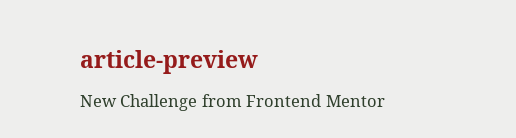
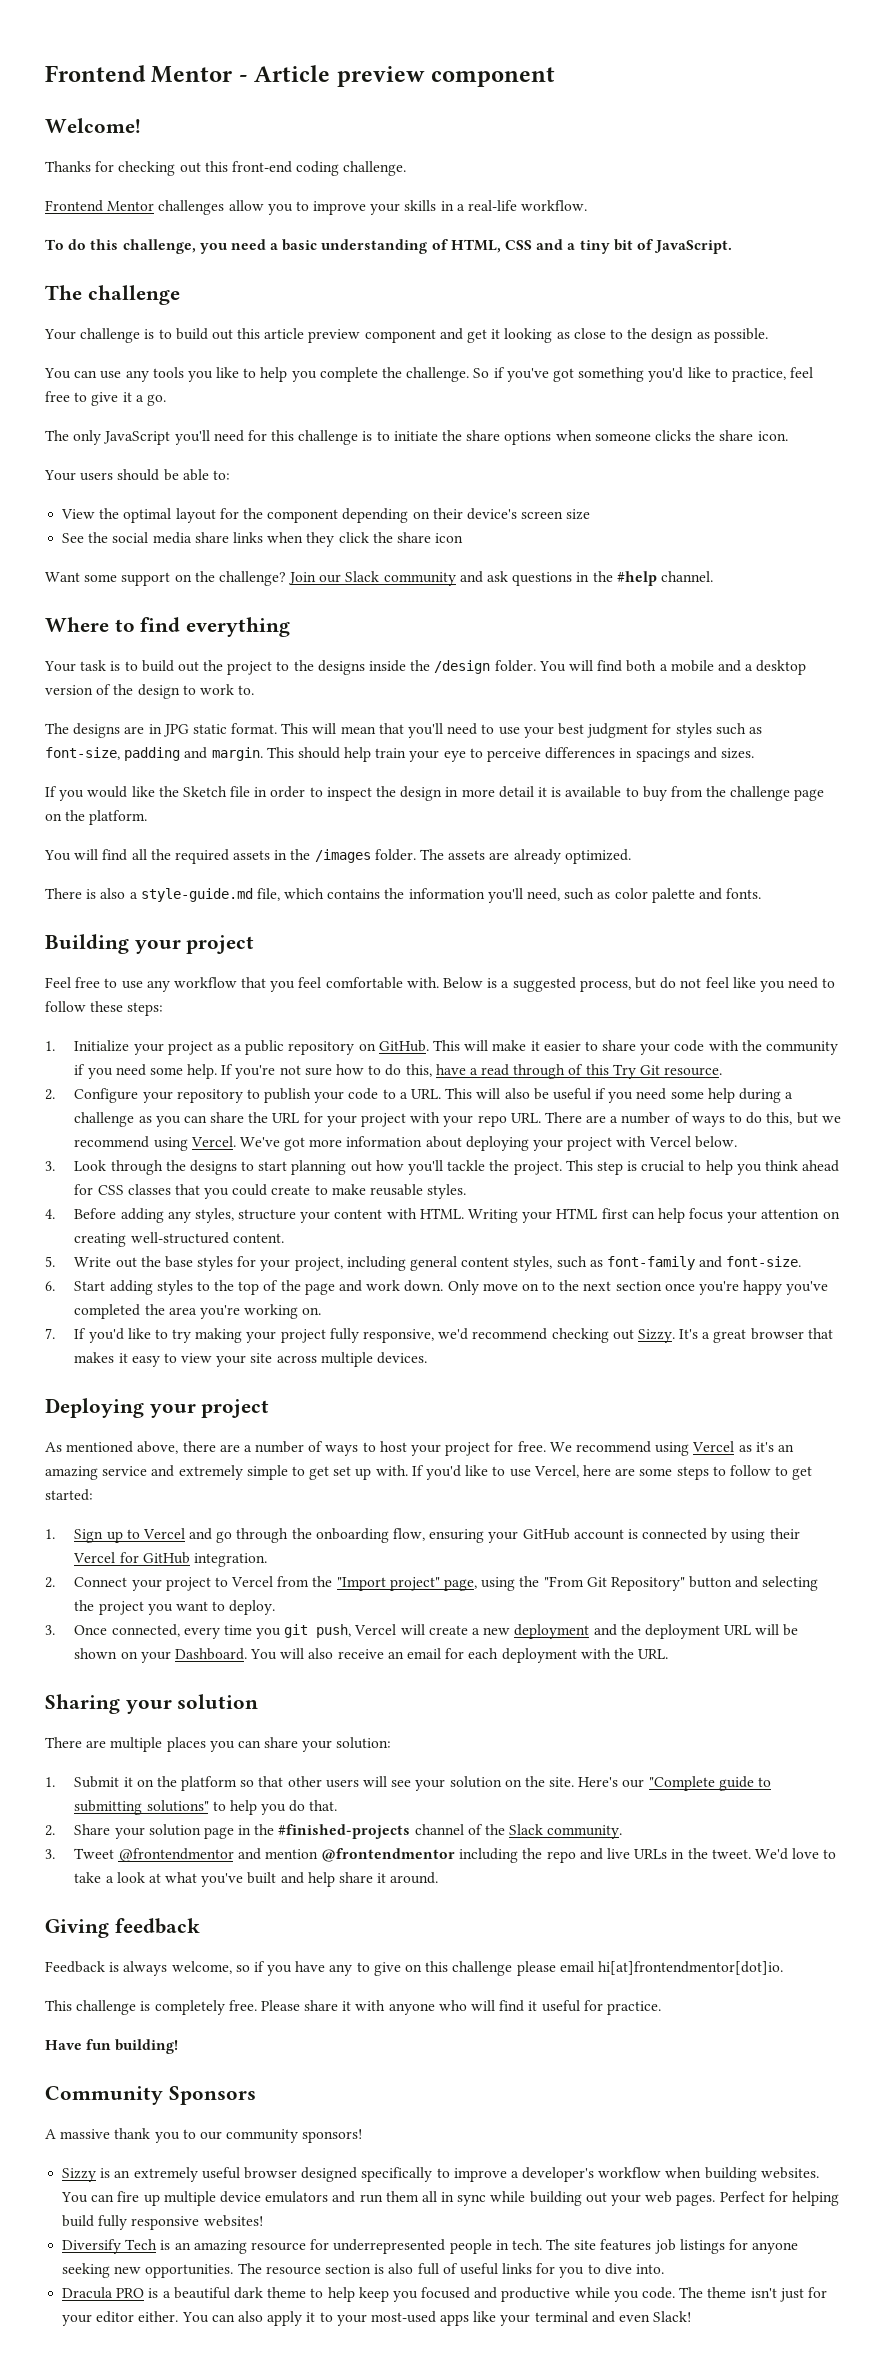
[80,50,258,74] [80,94,385,111] article-preview // New Challenge from Frontend Mentor -> [45,65,556,87] [45,118,141,133] [45,161,407,176] [45,200,588,215] [45,239,733,254] [45,285,180,305] [44,328,768,343] [44,367,814,382] [45,391,166,406] [45,430,788,445] [44,469,230,481] [61,508,591,523] [62,532,464,547] [45,571,713,586] [45,617,291,637] [44,660,807,675] [45,684,255,699] [45,723,762,738] [45,747,754,762] [45,786,825,801] [45,810,148,825] [44,849,631,864] [45,888,762,903] [45,934,255,954] [45,977,836,992] [45,1001,164,1016] [45,1040,839,1055] [74,1064,723,1079] [45,1088,794,1103] [74,1112,841,1127] [74,1136,737,1151] [45,1160,840,1175] [74,1184,467,1199] [45,1208,840,1223] [74,1232,284,1247] [45,1256,802,1271] [45,1280,829,1295] [74,1304,322,1319] [45,1328,833,1343] [74,1352,427,1367] [45,1398,270,1418] [45,1441,794,1456] [45,1465,813,1480] [45,1489,93,1501] [45,1528,800,1543] [73,1552,267,1567] [45,1576,819,1591] [74,1600,276,1615] [45,1624,799,1639] [74,1648,669,1663] [45,1694,259,1714] [45,1737,392,1752] [45,1776,772,1791] [74,1800,338,1815] [45,1824,623,1839] [45,1848,837,1863] [74,1872,439,1887] [45,1918,200,1938] [45,1961,783,1976] [45,2000,661,2015] [45,2039,179,2054] [45,2086,256,2105] [45,2128,363,2143] [62,2167,819,2182] [61,2191,839,2206] [62,2215,263,2230] [62,2239,799,2254] [62,2263,665,2278] [62,2287,827,2302] [62,2311,692,2326] Frontend Mentor - Article preview component // Welcome! // Thanks for checking out this front-end coding challenge. // Frontend Mentor challenges allow you to improve your skills in a real-life workflow. // To do this challenge, you need a basic understanding of HTML, CSS and a tiny bit of JavaScript. // The challenge // Your challenge is to build out this article preview component and get it looking as close to the design as possible. // You can use any tools you like to help you complete the challenge. So if you've got something you'd like to practice, feel free to give it a go. // The only JavaScript you'll need for this challenge is to initiate the share options when someone clicks the share icon. // Your users should be able to: // View the optimal layout for the component depending on their device's screen size // See the social media share links when they click the share icon // Want some support on the challenge? Join our Slack community and ask questions in the #help channel. // Where to find everything // Your task is to build out the project to the designs inside the /design folder. You will find both a mobile and a desktop version of the design to work to. // The designs are in JPG static format. This will mean that you'll need to use your best judgment for styles such as font-size, padding and margin. This should help train your eye to perceive differences in spacings and sizes. // If you would like the Sketch file in order to inspect the design in more detail it is available to buy from the challenge page on the platform. // You will find all the required assets in the /images folder. The assets are already optimized. // There is also a style-guide.md file, which contains the information you'll need, such as color palette and fonts. // Building your project // Feel free to use any workflow that you feel comfortable with. Below is a suggested process, but do not feel like you need to follow these steps: // 1. Initialize your project as a public repository on GitHub. This will make it easier to share your code with the community if you need some help. If you're not sure how to do this, have a read through of this Try Git resource. // 2. Configure your repository to publish your code to a URL. This will also be useful if you need some help during a challenge as you can share the URL for your project with your repo URL. There are a number of ways to do this, but we recommend using Vercel. We've got more information about deploying your project with Vercel below. // 3. Look through the designs to start planning out how you'll tackle the project. This step is crucial to help you think ahead for CSS classes that you could create to make reusable styles. // 4. Before adding any styles, structure your content with HTML. Writing your HTML first can help focus your attention on creating well-structured content. // 5. Write out the base styles for your project, including general content styles, such as font-family and font-size. // 6. Start adding styles to the top of the page and work down. Only move on to the next section once you're happy you've completed the area you're working on. // 7. If you'd like to try making your project fully responsive, we'd recommend checking out Sizzy. It's a great browser that makes it easy to view your site across multiple devices. // Deploying your project // As mentioned above, there are a number of ways to host your project for free. We recommend using Vercel as it's an amazing service and extremely simple to get set up with. If you'd like to use Vercel, here are some steps to follow to get started: // 1. Sign up to Vercel and go through the onboarding flow, ensuring your GitHub account is connected by using their Vercel for GitHub integration. // 2. Connect your project to Vercel from the "Import project" page, using the "From Git Repository" button and selecting the project you want to deploy. // 3. Once connected, every time you git push, Vercel will create a new deployment and the deployment URL will be shown on your Dashboard. You will also receive an email for each deployment with the URL. // Sharing your solution // There are multiple places you can share your solution: // 1. Submit it on the platform so that other users will see your solution on the site. Here's our "Complete guide to submitting solutions" to help you do that. // 2. Share your solution page in the #finished-projects channel of the Slack community. // 3. Tweet @frontendmentor and mention @frontendmentor including the repo and live URLs in the tweet. We'd love to take a look at what you've built and help share it around. // Giving feedback // Feedback is always welcome, so if you have any to give on this challenge please email hi[at]frontendmentor[dot]io. // This challenge is completely free. Please share it with anyone who will find it useful for practice. // Have fun building! // Community Sponsors // A massive thank you to our community sponsors! // Sizzy is an extremely useful browser designed specifically to improve a developer's workflow when building websites. You can fire up multiple device emulators and run them all in sync while building out your web pages. Perfect for helping build fully responsive websites! // Diversify Tech is an amazing resource for underrepresented people in tech. The site features job listings for anyone seeking new opportunities. The resource section is also full of useful links for you to dive into. // Dracula PRO is a beautiful dark theme to help keep you focused and productive while you code. The theme isn't just for your editor either. You can also apply it to your most-used apps like your terminal and even Slack!

